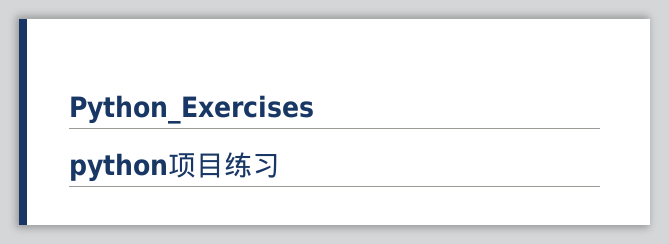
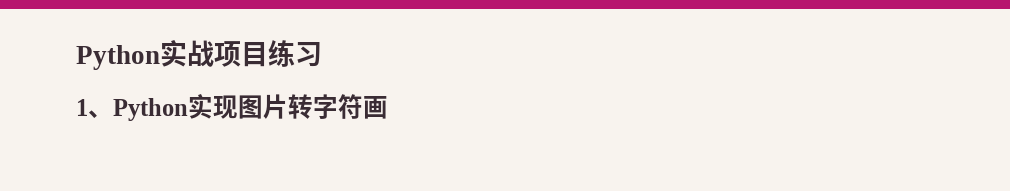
[69,95,314,124] [69,153,168,182] Python_Exercises // python -> [76,40,214,70] Python实战
(280, 166) none -> [76,94,388,121] // 1、Python实现图片转字符画

